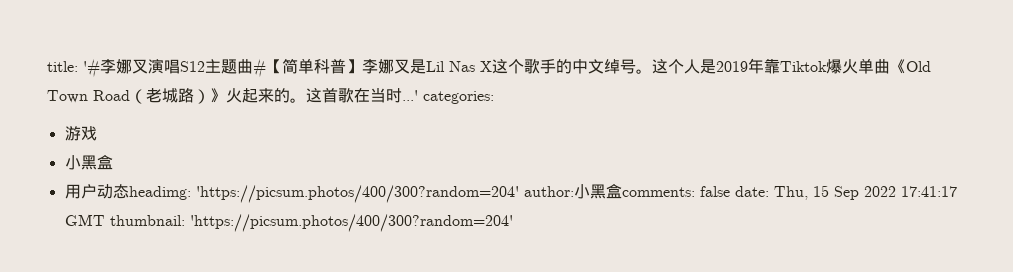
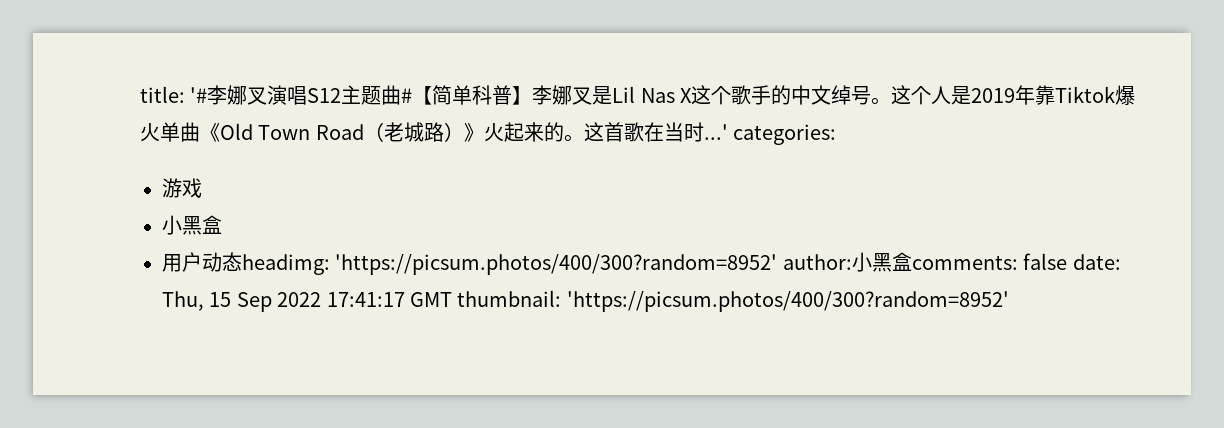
[195,185,519,203] 'https://picsum.photos/400/300?random=204' -> [335,254,778,275] 'https://picsum.photos/400/300?random=8952'
[189,214,513,232] 'https://picsum.photos/400/300?random=204' -> [566,291,1009,312] 'https://picsum.photos/400/300?random=8952'

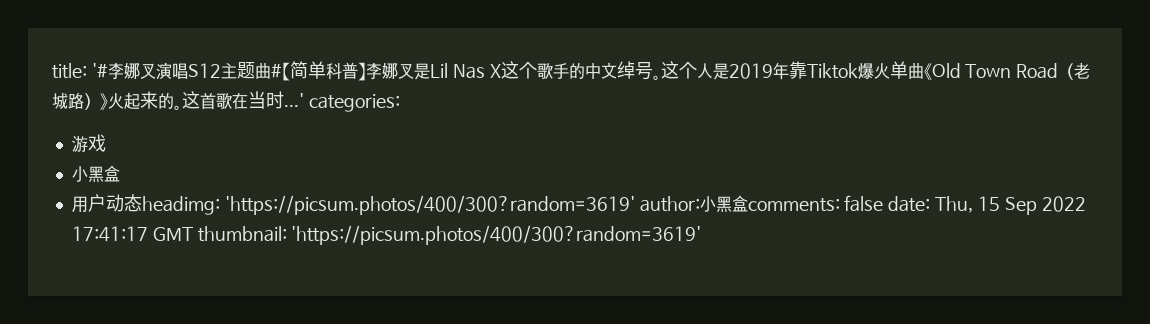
[335,254,778,275] 'https://picsum.photos/400/300?random=8952' -> [224,195,635,215] 'https://picsum.photos/400/300?random=3619'
[566,291,1009,312] 'https://picsum.photos/400/300?random=8952' -> [291,225,702,245] 'https://picsum.photos/400/300?random=3619'

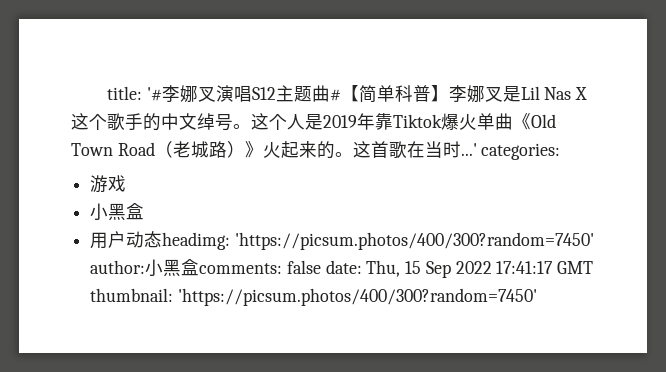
[224,195,635,215] 'https://picsum.photos/400/300?random=3619' -> [234,232,594,250] 'https://picsum.photos/400/300?random=7450'
[291,225,702,245] 'https://picsum.photos/400/300?random=3619' -> [177,288,537,306] 'https://picsum.photos/400/300?random=7450'

